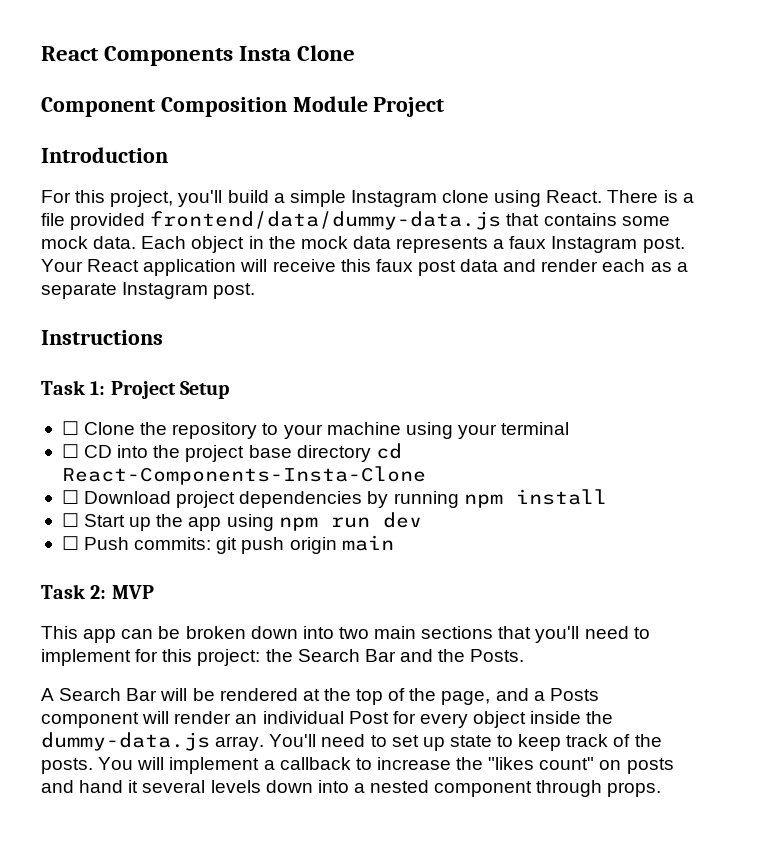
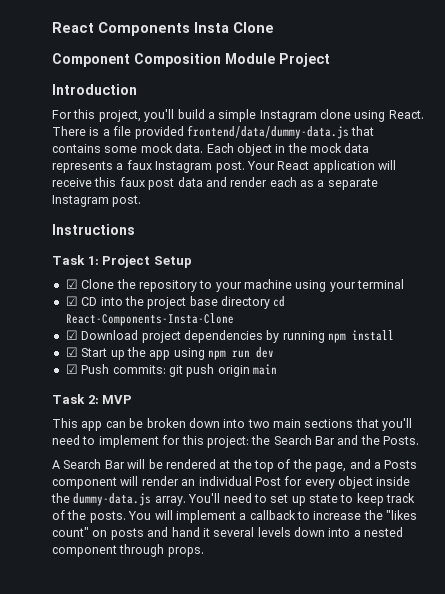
[61,421,79,435] ☐ -> [65,279,78,289] ☑
[61,444,79,458] ☐ -> [65,296,78,306] ☑
[61,490,79,504] ☐ -> [65,330,78,340] ☑
[61,513,79,527] ☐ -> [65,347,78,357] ☑
[61,536,79,550] ☐ -> [65,364,78,374] ☑

